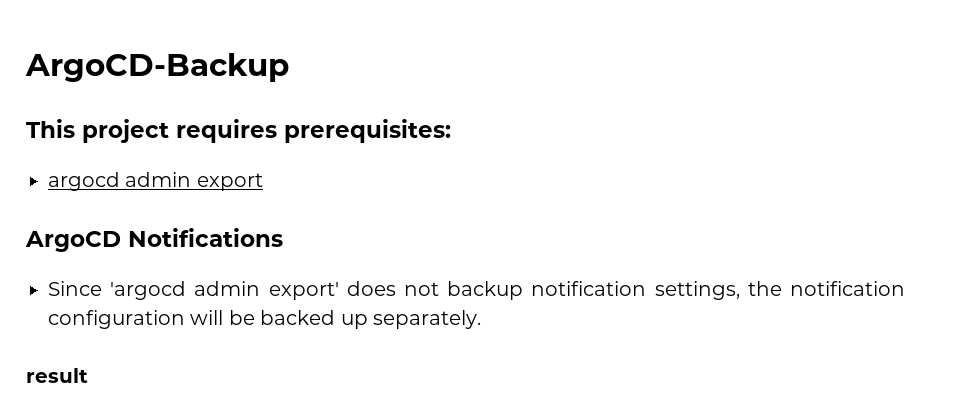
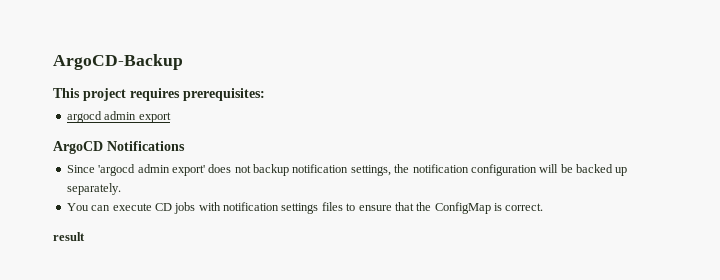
(481, 319) none -> [66,202,544,214] // You can execute CD jobs with notification settings files to ensure that the ConfigMap is correct.

